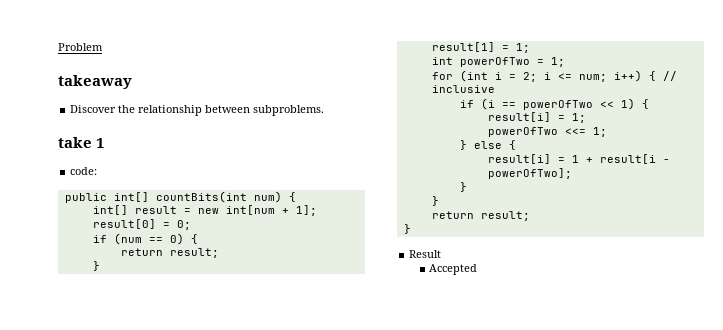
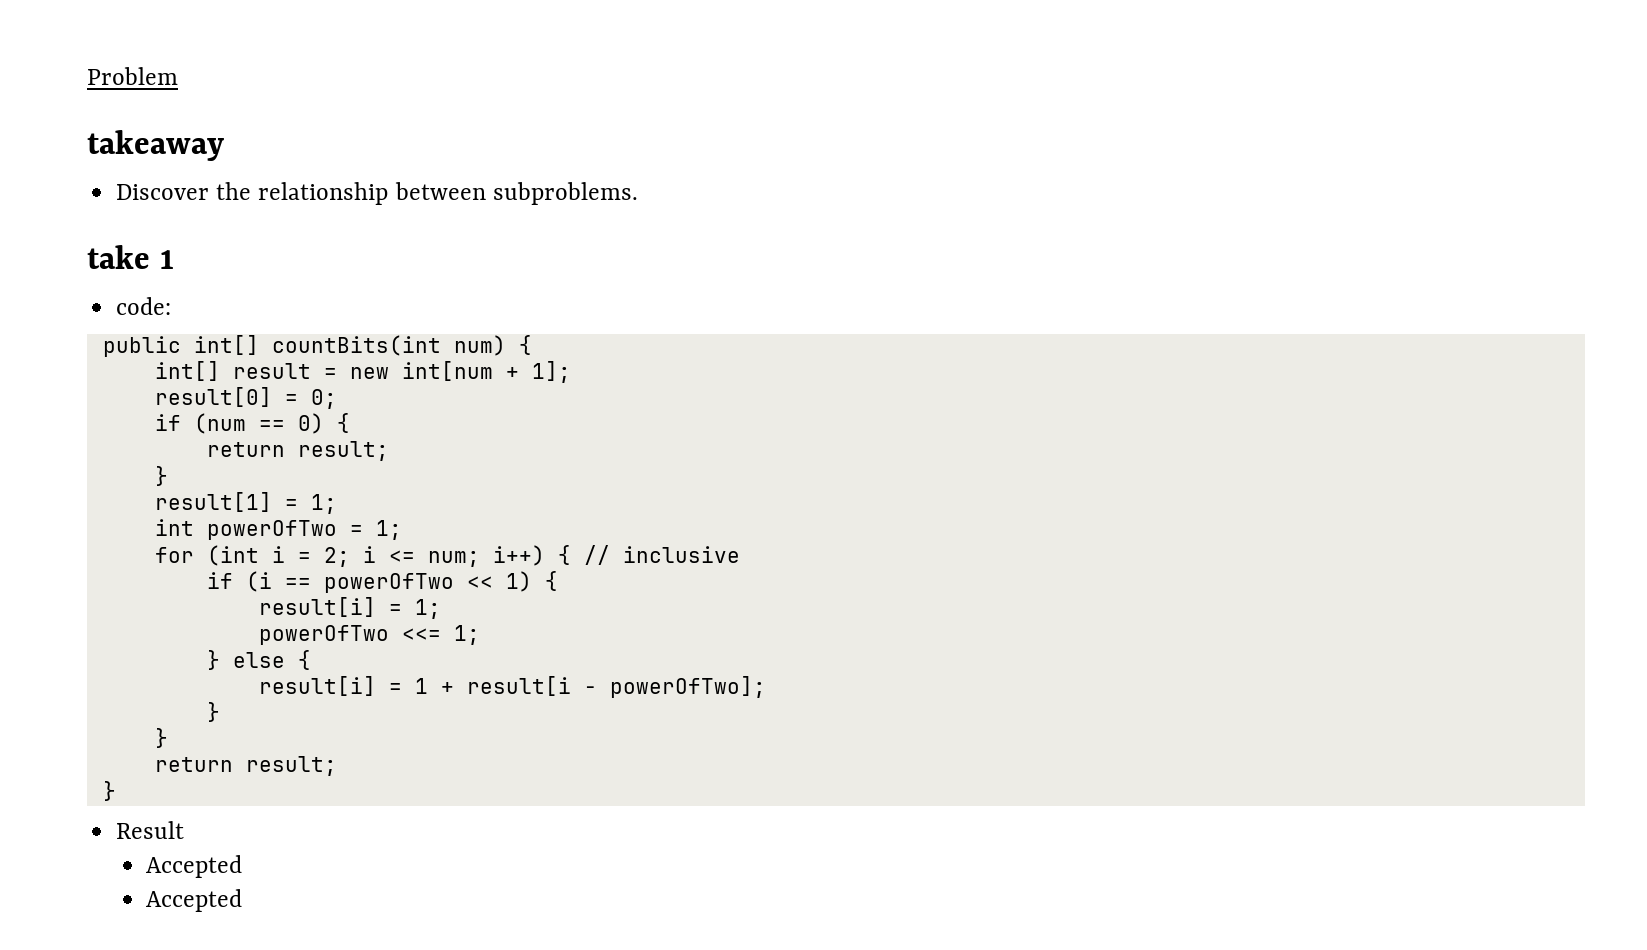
(478, 269) none -> [146,889,243,912] // Accepted

